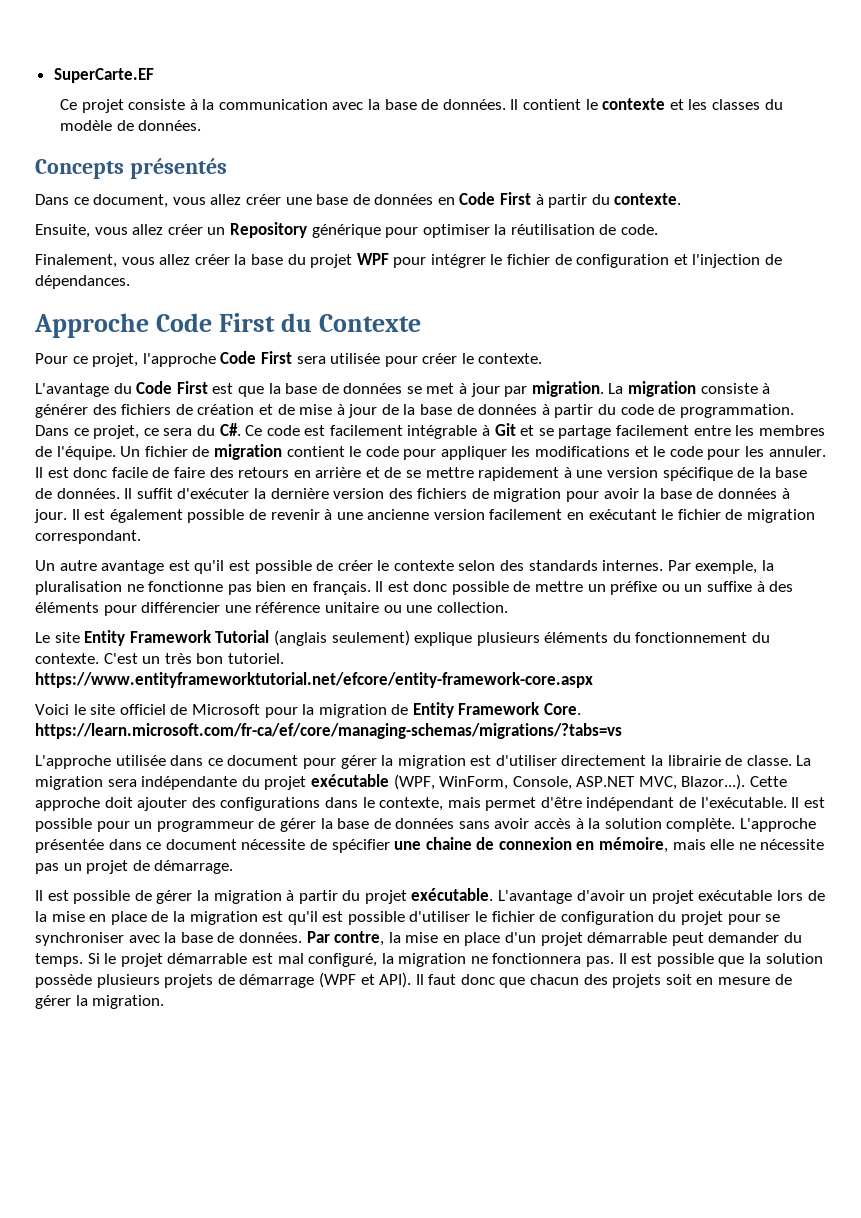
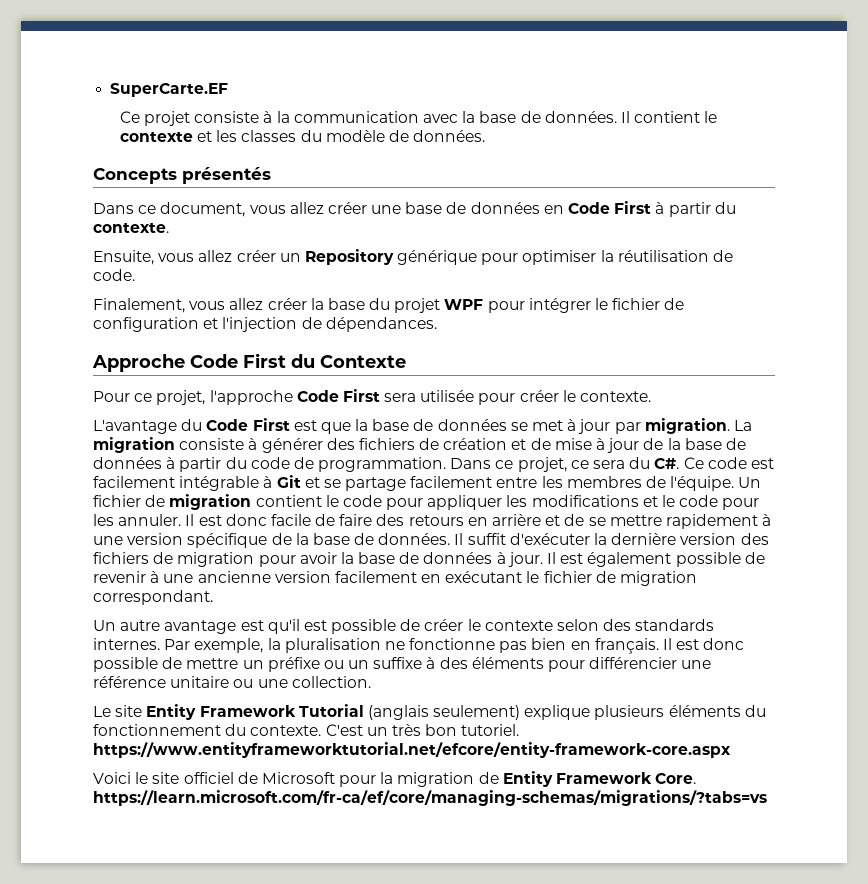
[35,755,812,769] [35,774,788,790] [35,797,825,811] [35,818,817,832] [35,837,825,853] [35,860,234,874] [35,888,825,904] [35,911,781,925] [35,931,803,946] [35,953,823,967] [35,972,792,988] [35,995,165,1009] // L'approche utilisée dans ce document pour gérer la migration est d'utiliser directement la librairie de classe. La migration sera indépendante du projet exécutable (WPF, WinForm, Console, ASP.NET MVC, Blazor...). Cette approche doit ajouter des configurations dans le contexte, mais permet d'être indépendant de l'exécutable. Il est possible pour un programmeur de gérer la base de données sans avoir accès à la solution complète. L'approche présentée dans ce document nécessite de spécifier une chaine de connexion en mémoire, mais elle ne nécessite pas un projet de démarrage. // Il est possible de gérer la migration à partir du projet exécutable. L'avantage d'avoir un projet exécutable lors de la mise en place de la migration est qu'il est possible d'utiliser le fichier de configuration du projet pour se synchroniser avec la base de données. Par contre, la mise en place d'un projet démarrable peut demander du temps. Si le projet démarrable est mal configuré, la migration ne fonctionnera pas. Il est possible que la solution possède plusieurs projets de démarrage (WPF et API). Il faut donc que chacun des projets soit en mesure de gérer la migration. -> (767, 798) none

